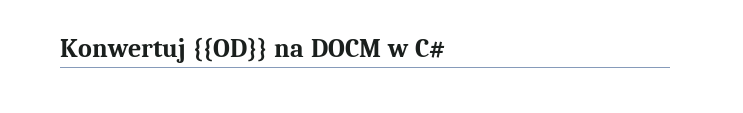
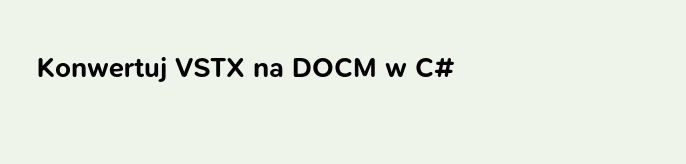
[193,37,268,62] {{OD}} -> [175,58,245,77] VSTX

